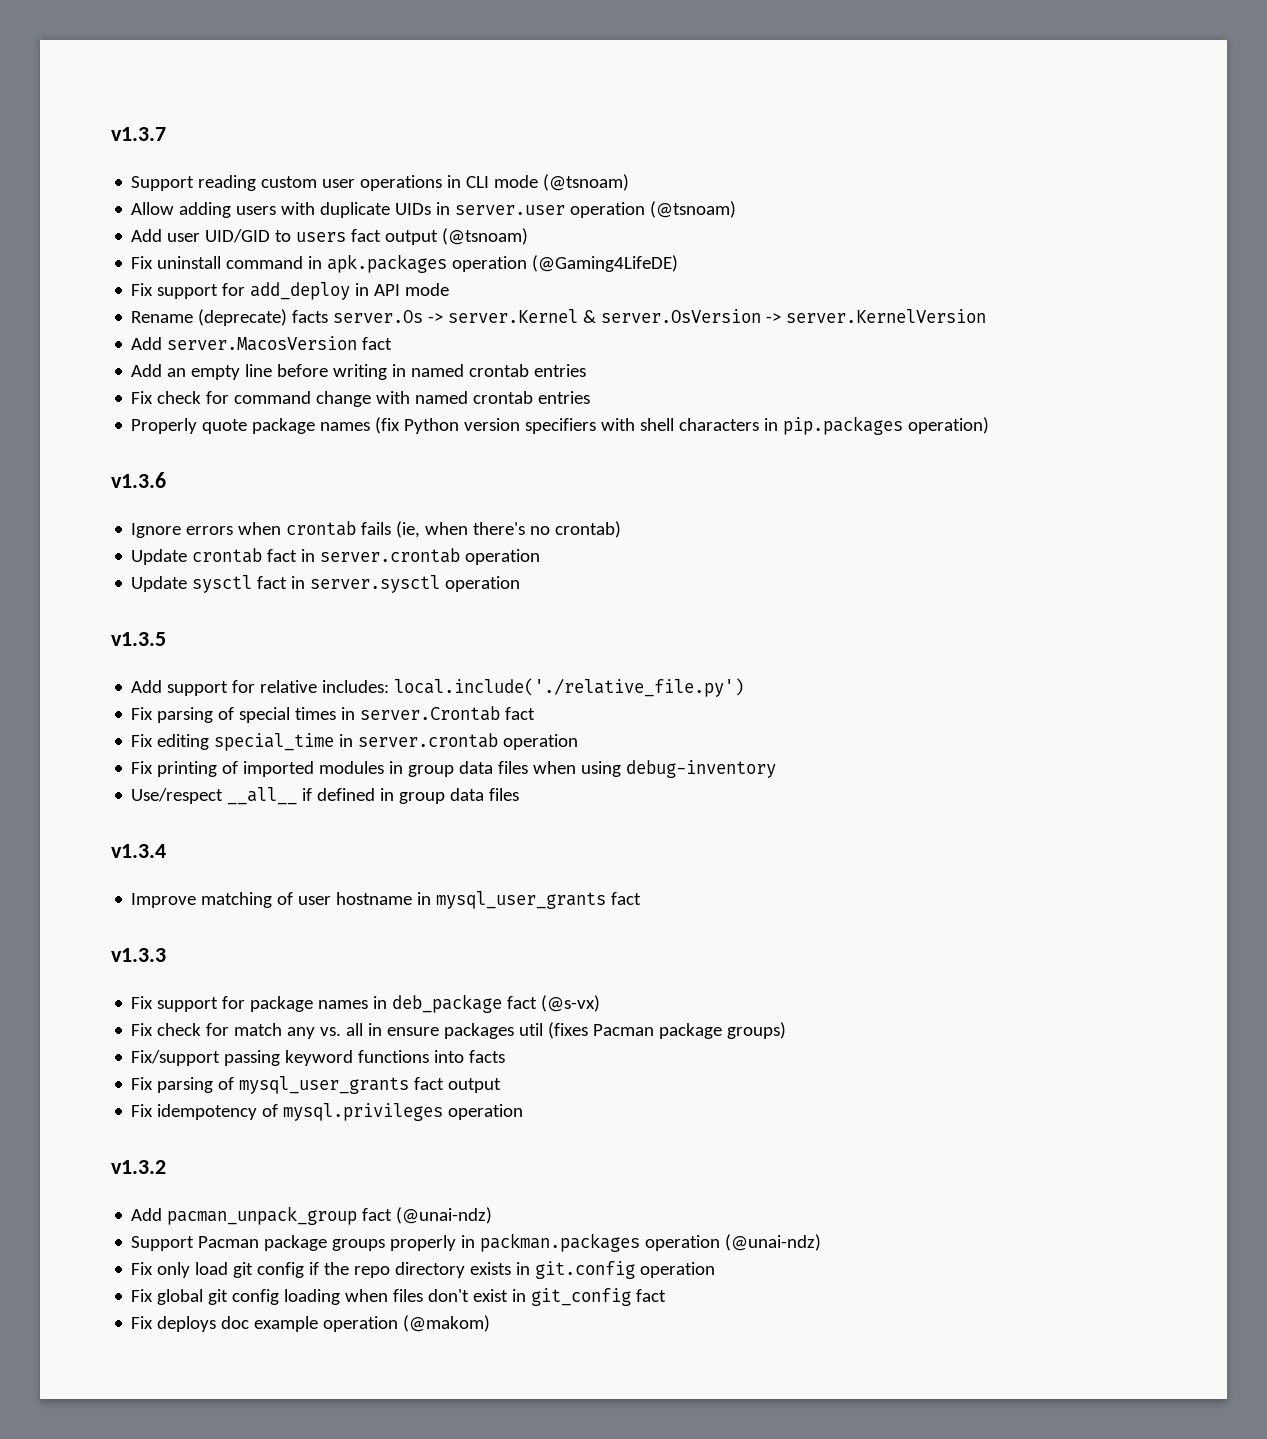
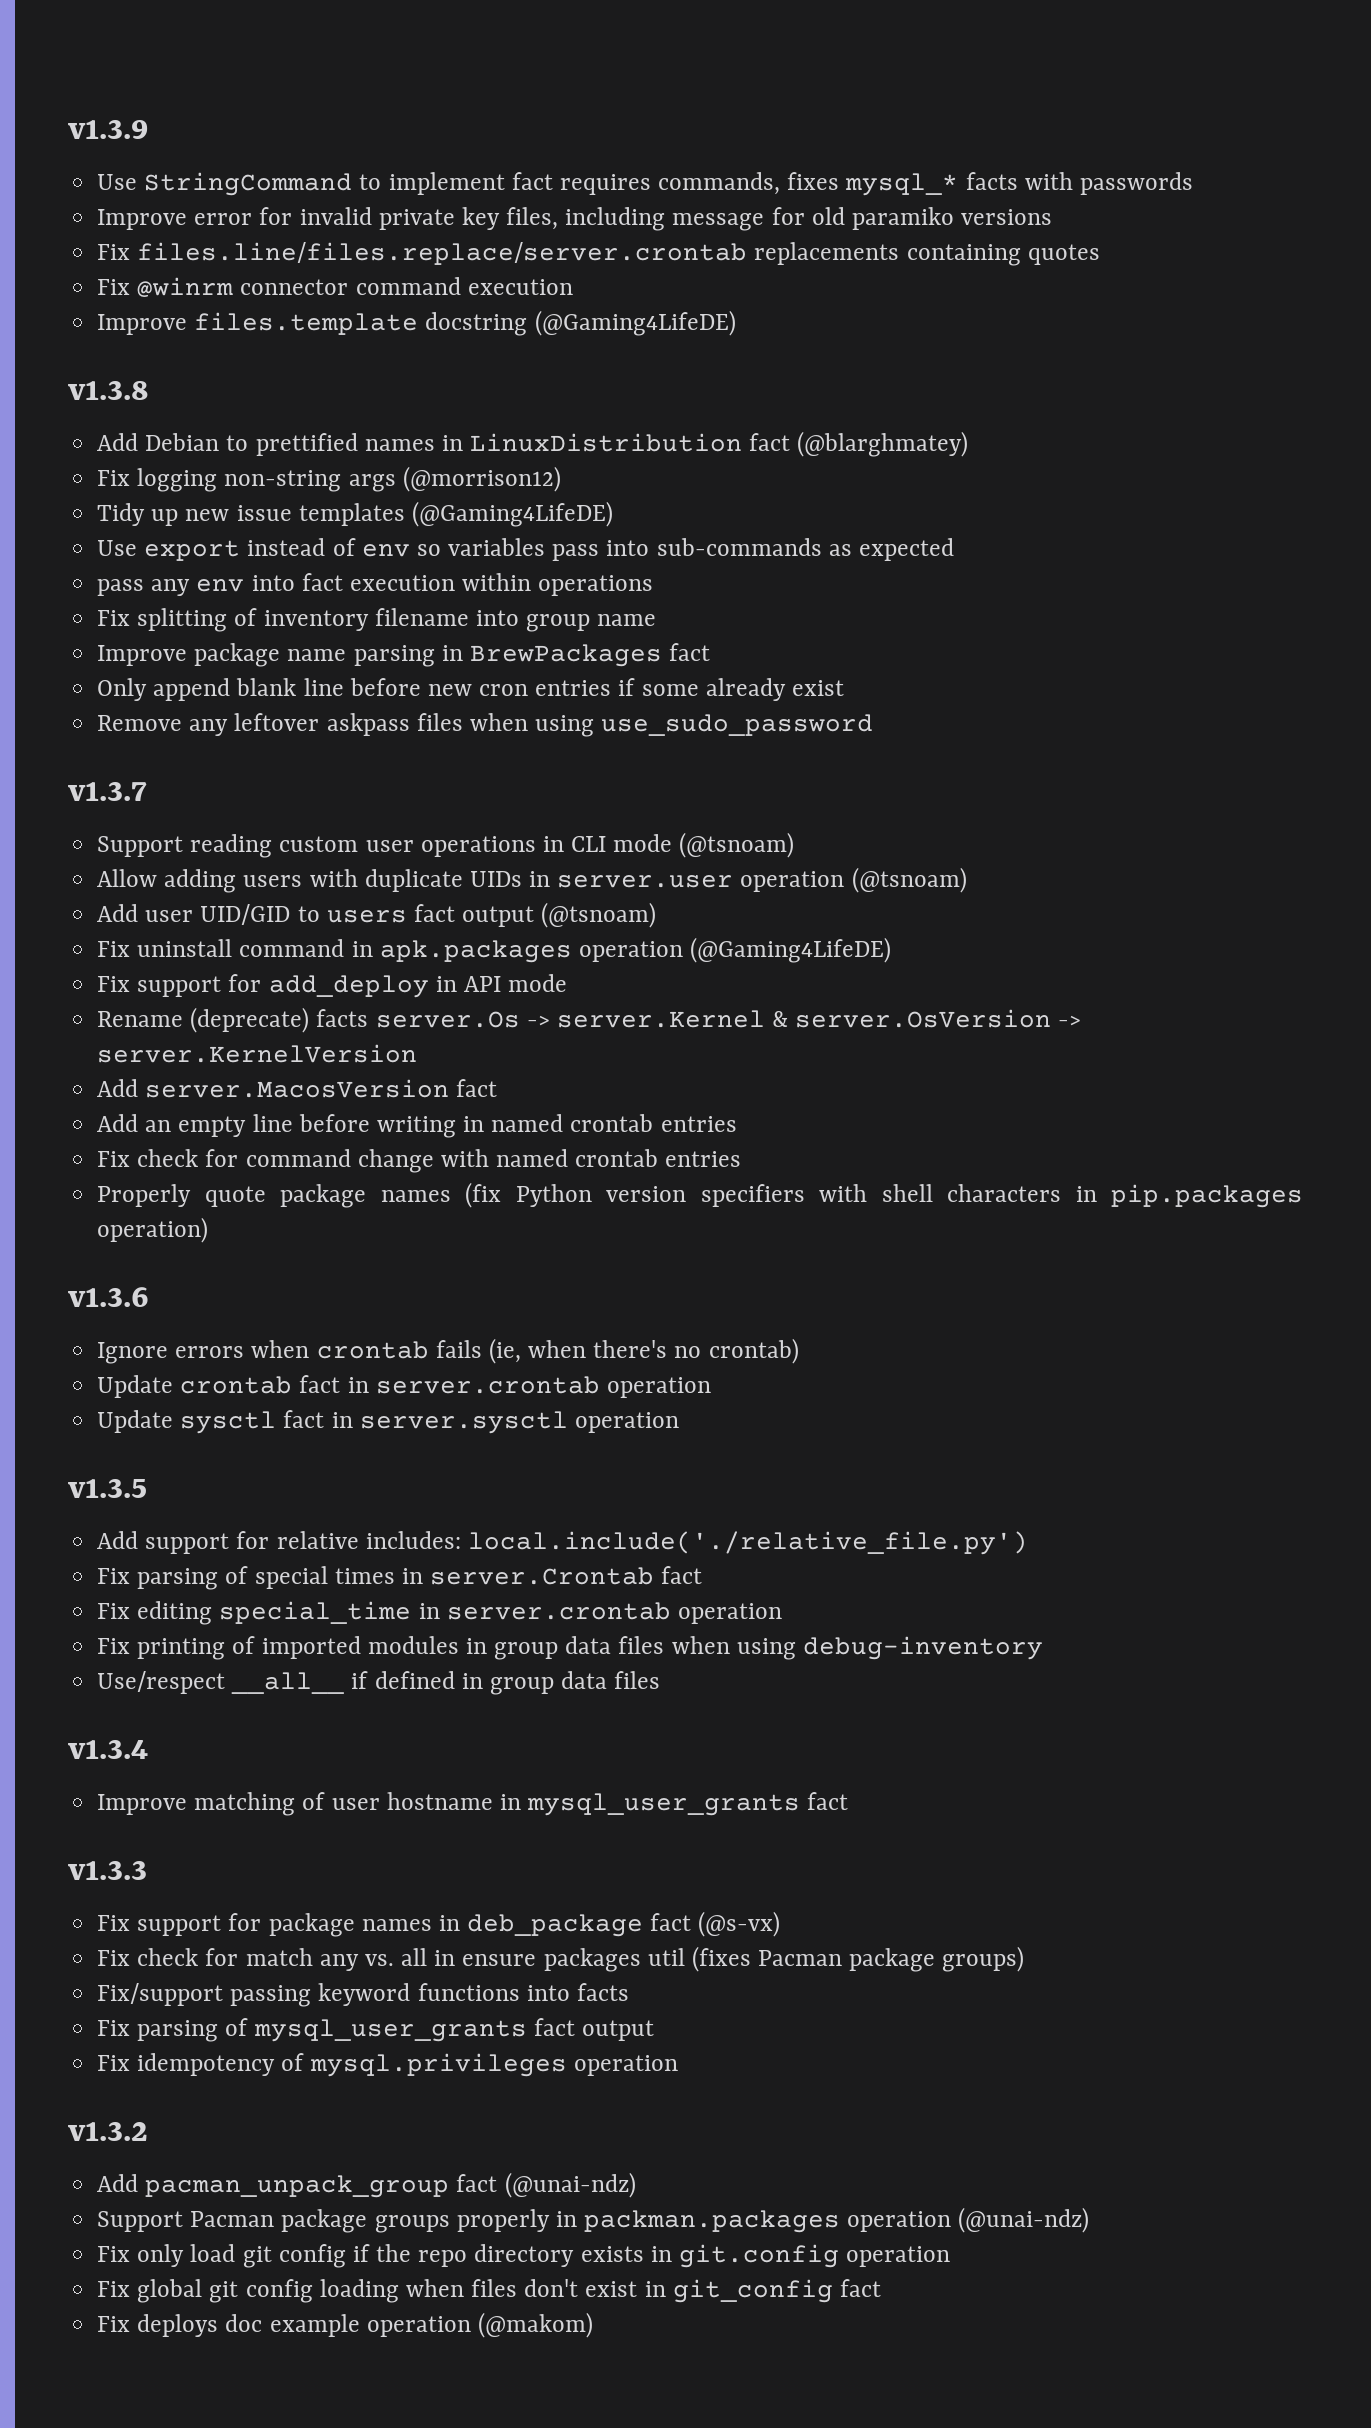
(111, 134) none -> [68,120,149,139] [97,172,1193,196] [97,207,1053,231] [97,242,1100,266] [97,277,573,297] [97,310,736,336] [68,381,149,400] [97,431,969,457] [97,466,561,492] [97,501,613,527] [97,538,954,561] [97,573,654,596] [97,608,657,632] [97,643,711,667] [97,678,844,701] [97,713,874,737] v1.3.9 // Use StringCommand to implement fact requires commands, fixes mysql_* facts with passwords // Improve error for invalid private key files, including message for old paramiko versions // Fix files.line/files.replace/server.crontab replacements containing quotes // Fix @winrm connector command execution // Improve files.template docstring (@Gaming4LifeDE) // v1.3.8 // Add Debian to prettified names in LinuxDistribution fact (@blarghmatey) // Fix logging non-string args (@morrison12) // Tidy up new issue templates (@Gaming4LifeDE) // Use export instead of env so variables pass into sub-commands as expected // pass any env into fact execution within operations // Fix splitting of inventory filename into group name // Improve package name parsing in BrewPackages fact // Only append blank line before new cron entries if some already exist // Remove any leftover askpass files when using use_sudo_password //

